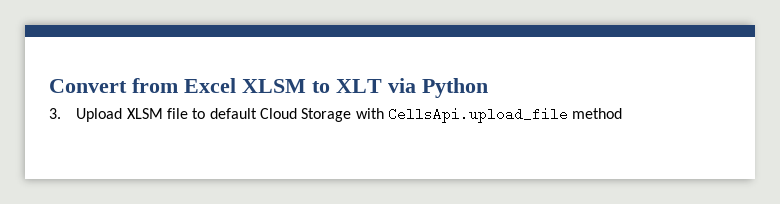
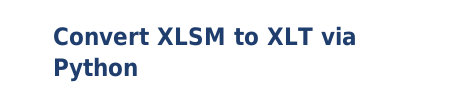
[132,78,236,93] from Excel -> (149, 36) none
[49,107,623,123] // 3. Upload XLSM file to default Cloud Storage with CellsApi.upload_file method -> (138, 69) none

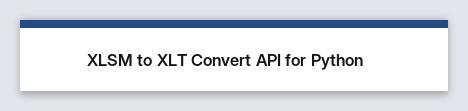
[53,27,149,46] Convert -> (87, 60) none
[320,26,357,46] via -> [191,54,307,66] Convert API for

